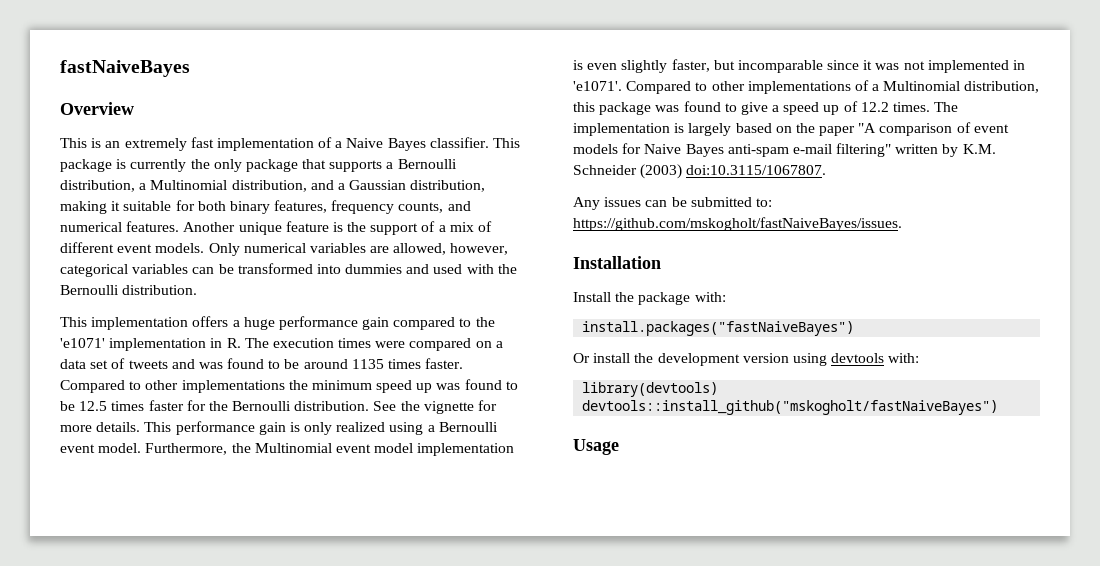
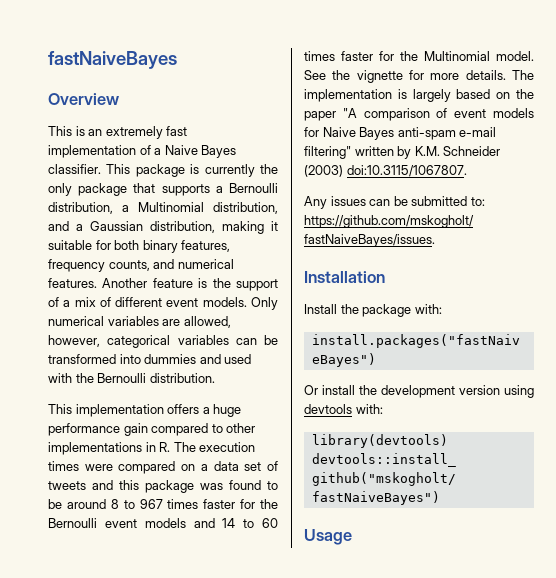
[238,222,282,235] unique -> (148, 283) none
[475,317,495,327] [60,338,207,351] the 'e1071' implementation -> [226,423,256,433] [48,442,142,455] other implementations
(195, 364) none -> [119,480,194,493] this package
[351,358,464,369] [60,379,518,393] [60,401,108,411] 1135 times faster. Compared to other implementations the minimum speed up was found to be 12.5 -> [110,499,163,509] 8 to 967
[294,401,370,411] distribution. -> [104,518,279,528] [304,51,534,61] event models and 14 to 60 times faster for the Multinomial model.
[144,421,498,435] [60,443,515,456] [573,59,1026,73] [573,80,1040,94] [573,101,931,115] This performance gain is only realized using a Bernoulli event model. Furthermore, the Multinomial event model implementation is even slightly faster, but incomparable since it was not implemented in 'e1071'. Compared to other implementations of a Multinomial distribution, this package was found to give a speed up of 12.2 times. -> (506, 75) none

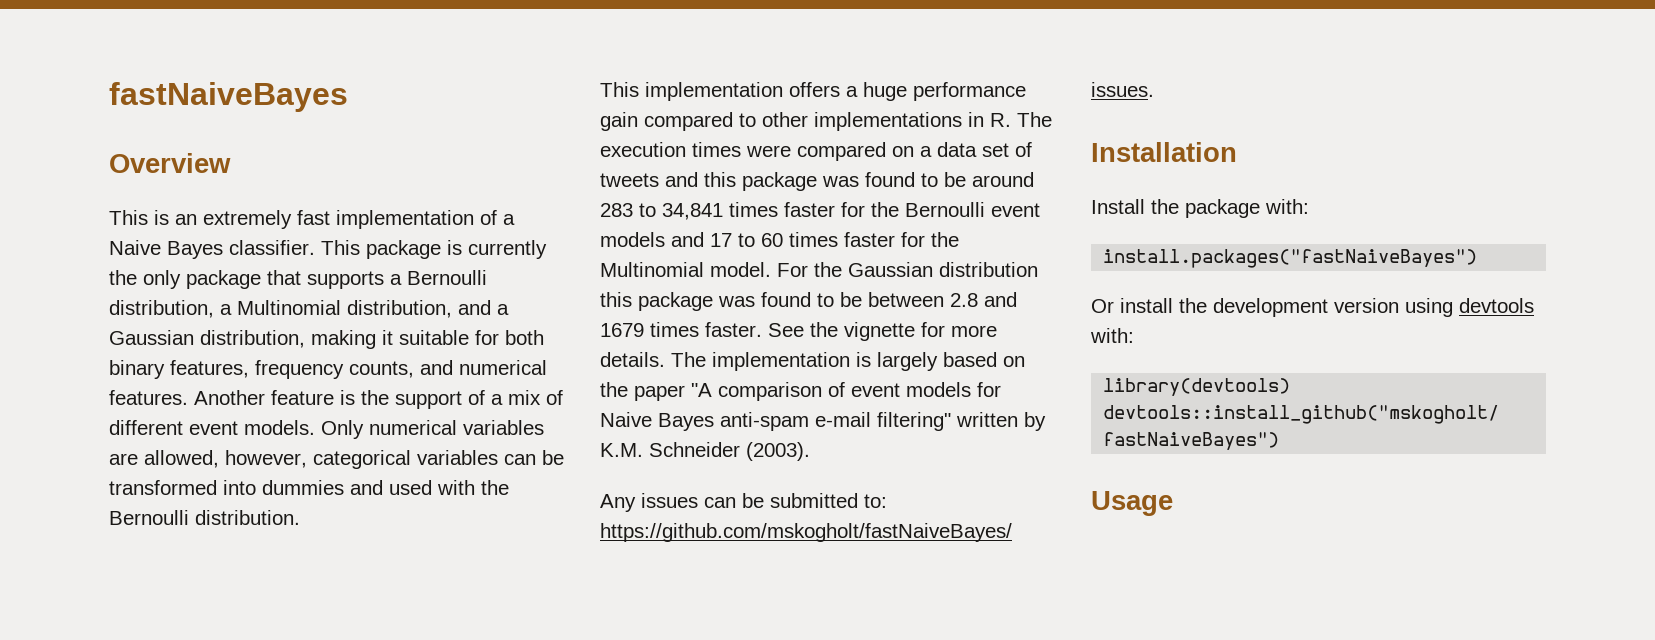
[110,499,163,509] 8 to 967 -> [600,203,723,220] 283 to 34,841
[222,518,236,528] 14 -> [710,233,732,247] 17
(534, 56) none -> [777,262,1038,277] [600,292,1017,311] [600,322,762,337] For the Gaussian distribution this package was found to be between 2.8 and 1679 times faster.
[304,165,467,177] (2003) doi:10.3115/1067807. -> [746,442,810,461] (2003).

